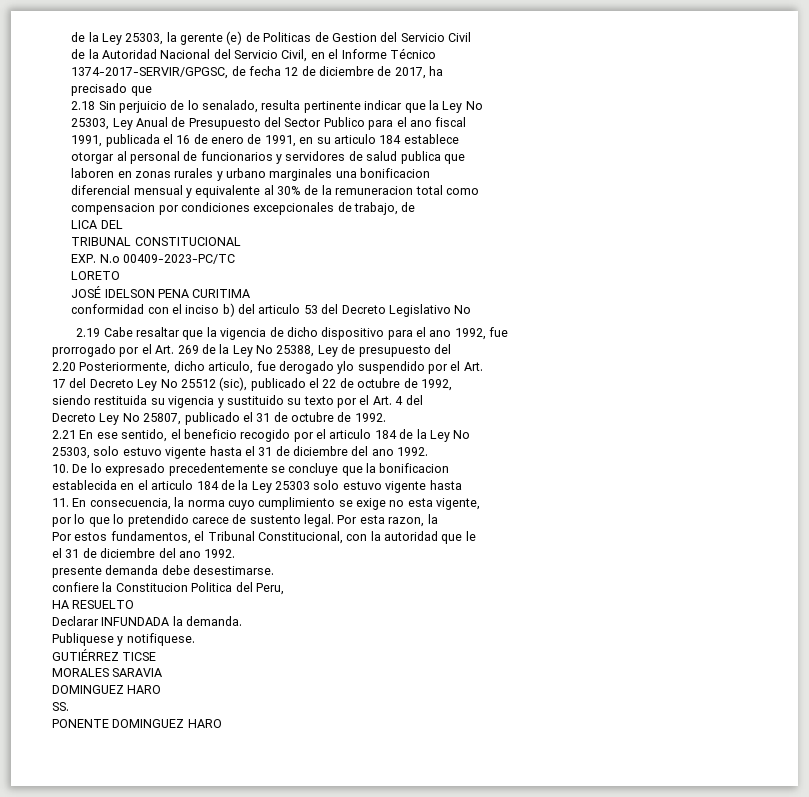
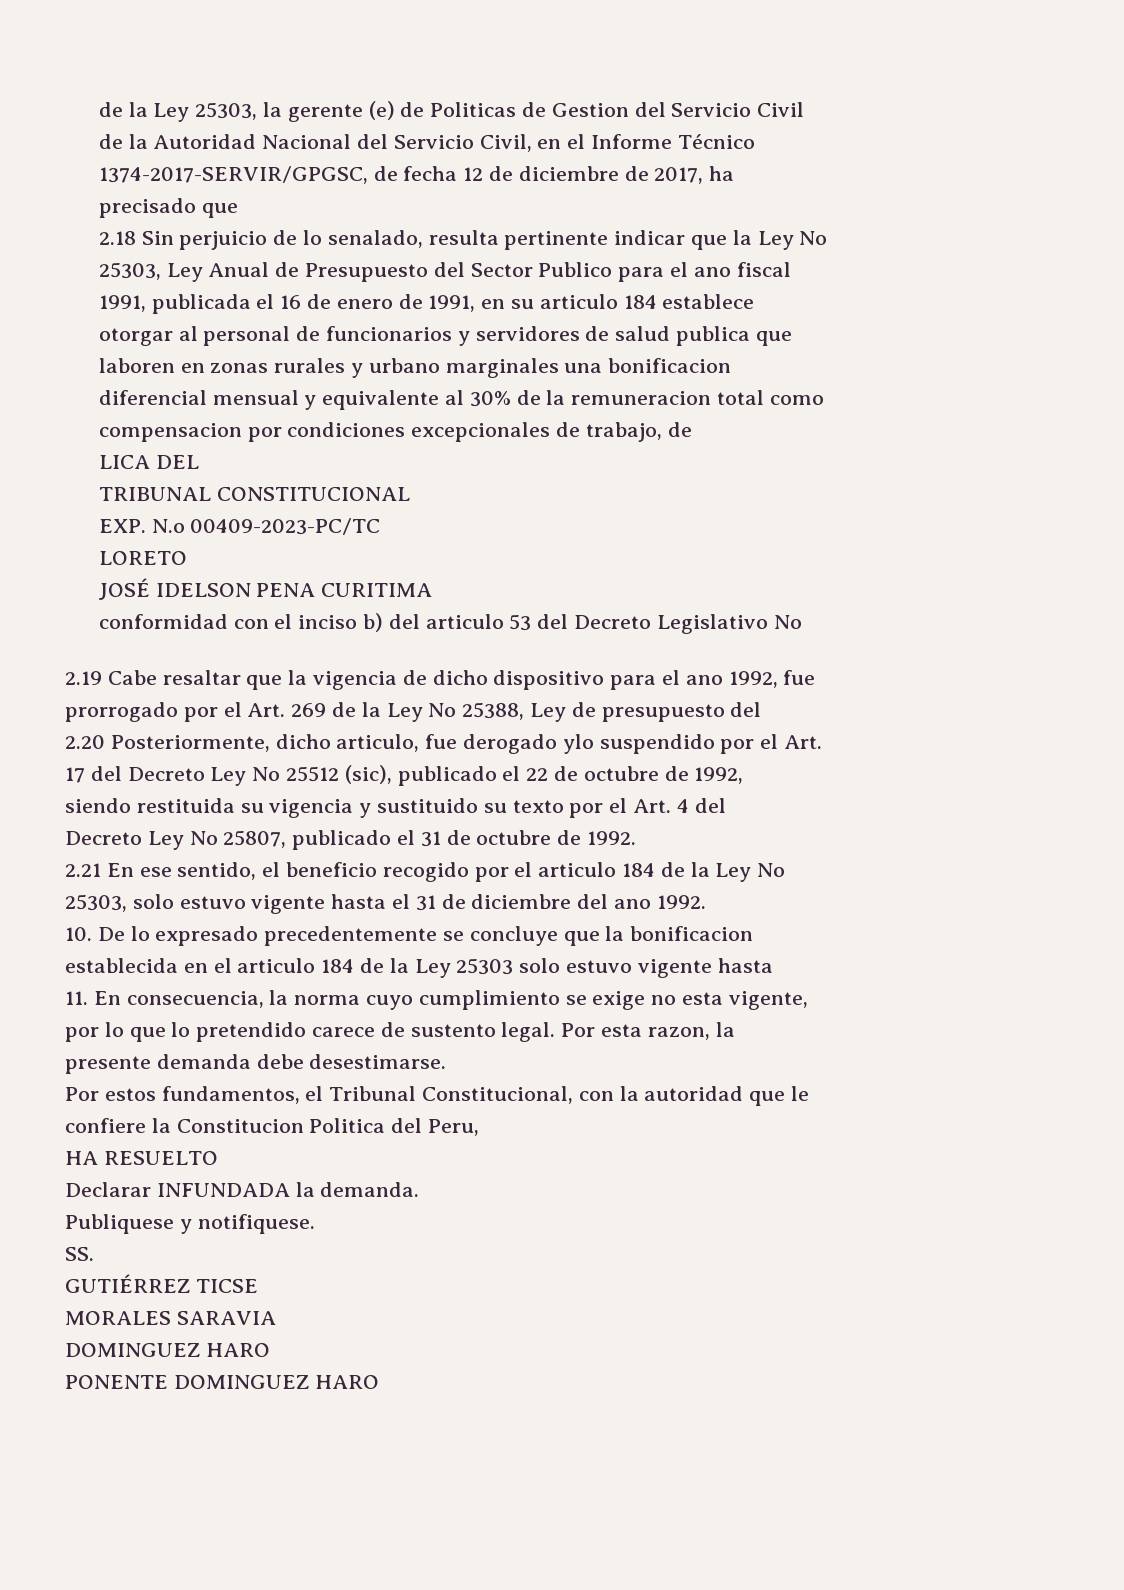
(438, 519) none -> [65,1054,447,1074] // presente demanda debe desestimarse.
[52,548,236,558] [52,565,275,578] // el 31 de diciembre del ano 1992. // presente demanda debe desestimarse. -> (810, 1093) none
(195, 639) none -> [65,1247,94,1261] // SS.
[52,702,69,711] // SS. -> (270, 1350) none

